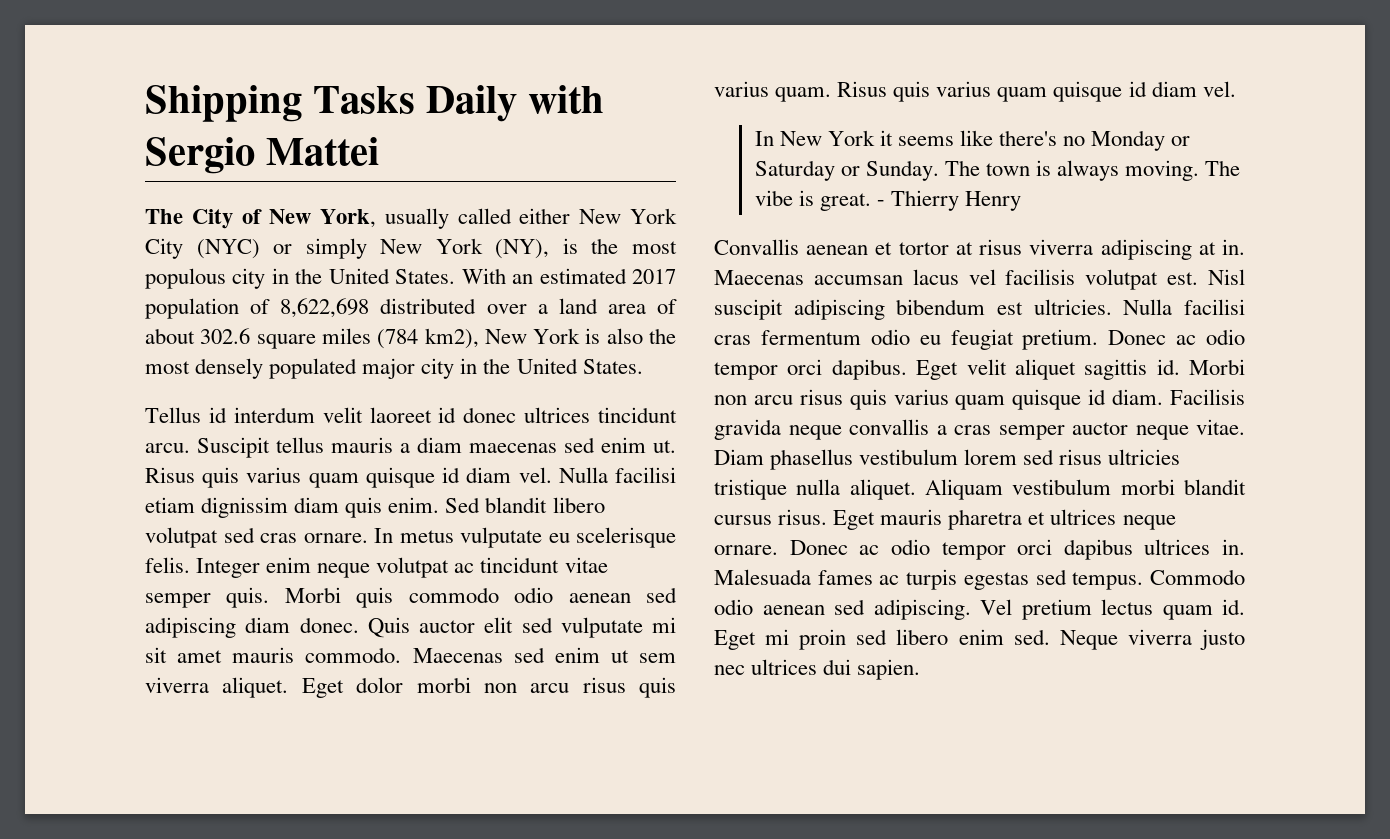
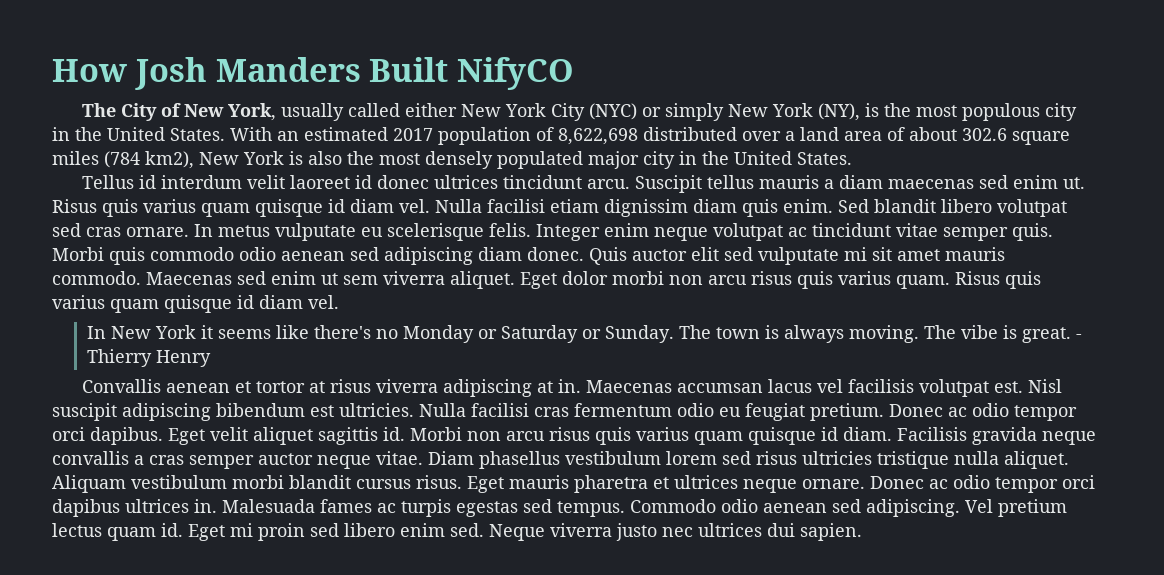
[145,85,604,122] [145,137,379,174] Shipping Tasks Daily with Sergio Mattei -> [52,57,575,90] How Josh Manders Built NifyCO

